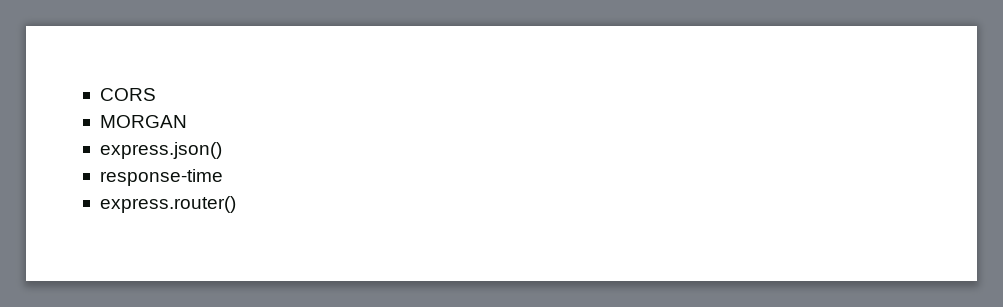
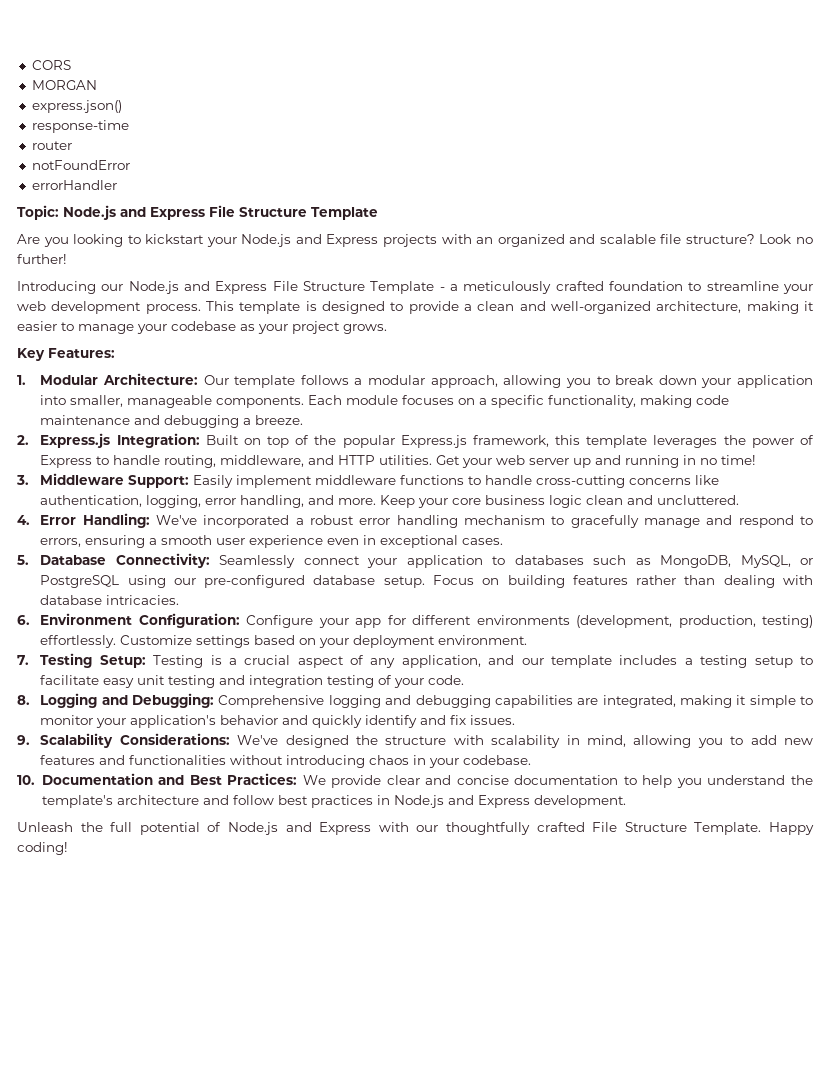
[99,196,236,213] express.router() -> [31,141,72,150] [31,160,130,170] [31,180,117,190] [17,205,378,220] [17,234,813,247] [17,254,67,264] [17,281,814,294] [17,301,814,314] [17,321,387,334] [17,348,115,361] [17,373,814,388] [40,395,730,408] [40,415,304,428] [17,433,814,448] [40,455,757,468] [16,473,720,488] [40,495,740,508] [17,513,813,528] [40,535,504,548] [17,553,813,568] [40,575,813,588] [40,595,180,605] [17,613,813,628] [40,635,528,648] [17,653,813,668] [40,675,465,688] [17,693,813,708] [40,715,516,728] [17,733,813,748] [40,755,532,768] [17,773,813,788] [41,795,626,808] [17,822,815,835] [17,842,68,855] router // notFoundError // errorHandler // Topic: Node.js and Express File Structure Template // Are you looking to kickstart your Node.js and Express projects with an organized and scalable file structure? Look no further! // Introducing our Node.js and Express File Structure Template - a meticulously crafted foundation to streamline your web development process. This template is designed to provide a clean and well-organized architecture, making it easier to manage your codebase as your project grows. // Key Features: // 1. Modular Architecture: Our template follows a modular approach, allowing you to break down your application into smaller, manageable components. Each module focuses on a specific functionality, making code maintenance and debugging a breeze. // 2. Express.js Integration: Built on top of the popular Express.js framework, this template leverages the power of Express to handle routing, middleware, and HTTP utilities. Get your web server up and running in no time! // 3. Middleware Support: Easily implement middleware functions to handle cross-cutting concerns like authentication, logging, error handling, and more. Keep your core business logic clean and uncluttered. // 4. Error Handling: We've incorporated a robust error handling mechanism to gracefully manage and respond to errors, ensuring a smooth user experience even in exceptional cases. // 5. Database Connectivity: Seamlessly connect your application to databases such as MongoDB, MySQL, or PostgreSQL using our pre-configured database setup. Focus on building features rather than dealing with database intricacies. // 6. Environment Configuration: Configure your app for different environments (development, production, testing) effortlessly. Customize settings based on your deployment environment. // 7. Testing Setup: Testing is a crucial aspect of any application, and our template includes a testing setup to facilitate easy unit testing and integration testing of your code. // 8. Logging and Debugging: Comprehensive logging and debugging capabilities are integrated, making it simple to monitor your application's behavior and quickly identify and fix issues. // 9. Scalability Considerations: We've designed the structure with scalability in mind, allowing you to add new features and functionalities without introducing chaos in your codebase. // 10. Documentation and Best Practices: We provide clear and concise documentation to help you understand the template's architecture and follow best practices in Node.js and Express development. // Unleash the full potential of Node.js and Express with our thoughtfully crafted File Structure Template. Happy coding!

